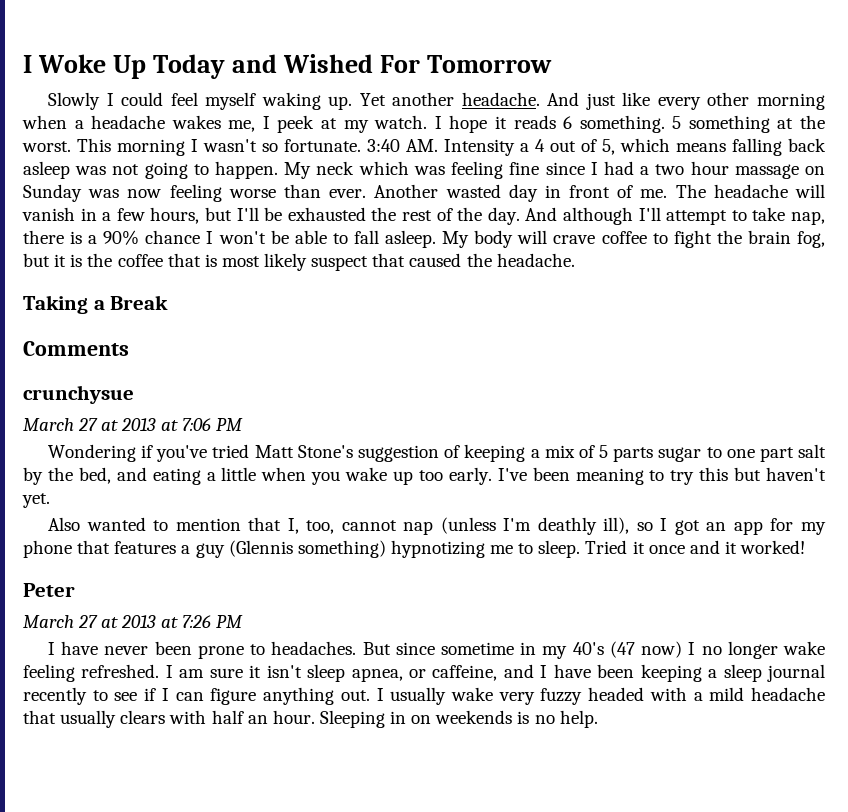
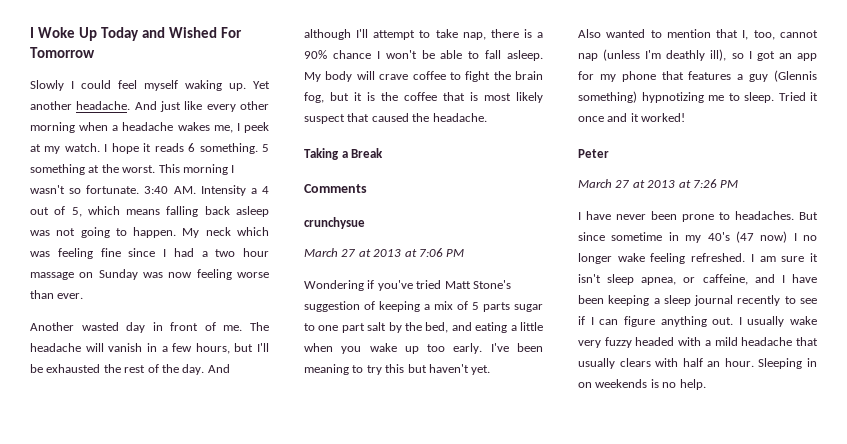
(367, 193) none -> (84, 296) //

